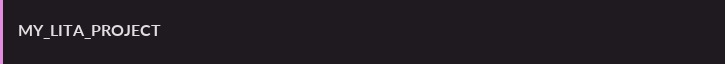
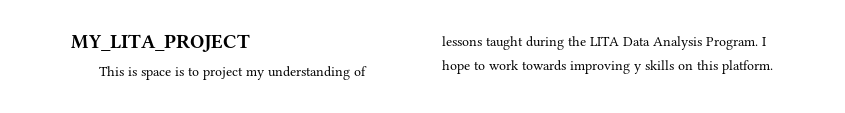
(161, 32) none -> [98,66,367,80] [442,36,766,50] [442,60,773,74] // This is space is to project my understanding of lessons taught during the LITA Data Analysis Program. I hope to work towards improving y skills on this platform.

